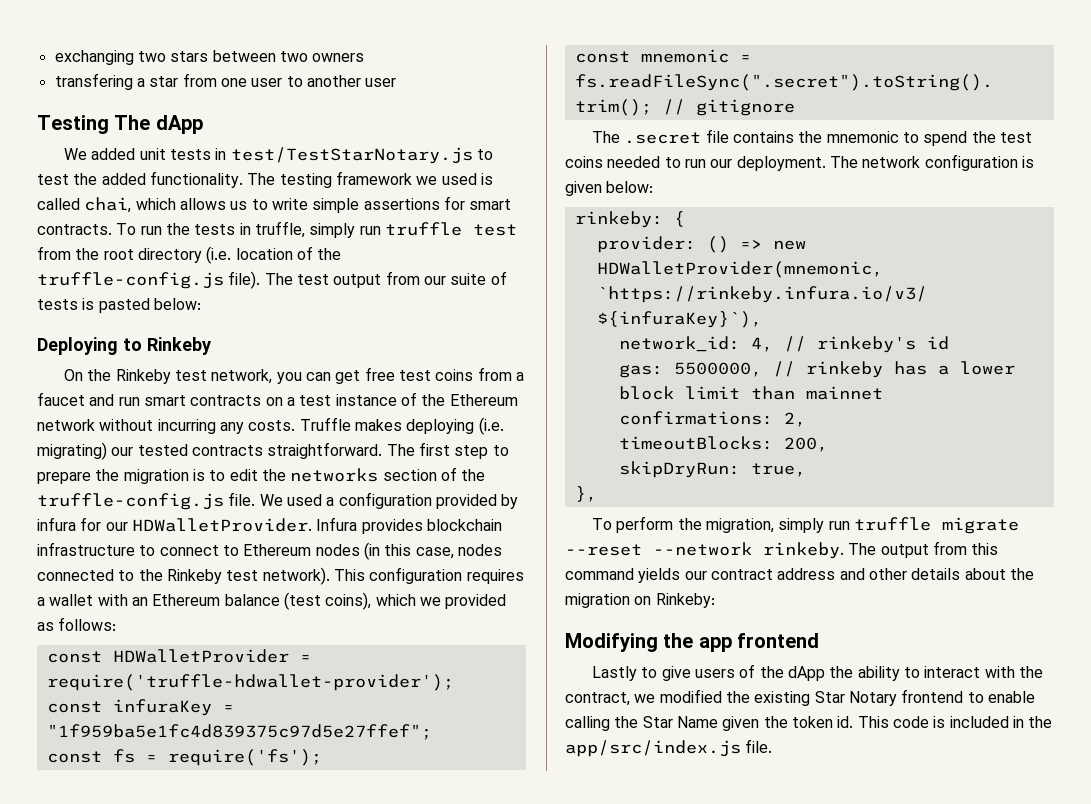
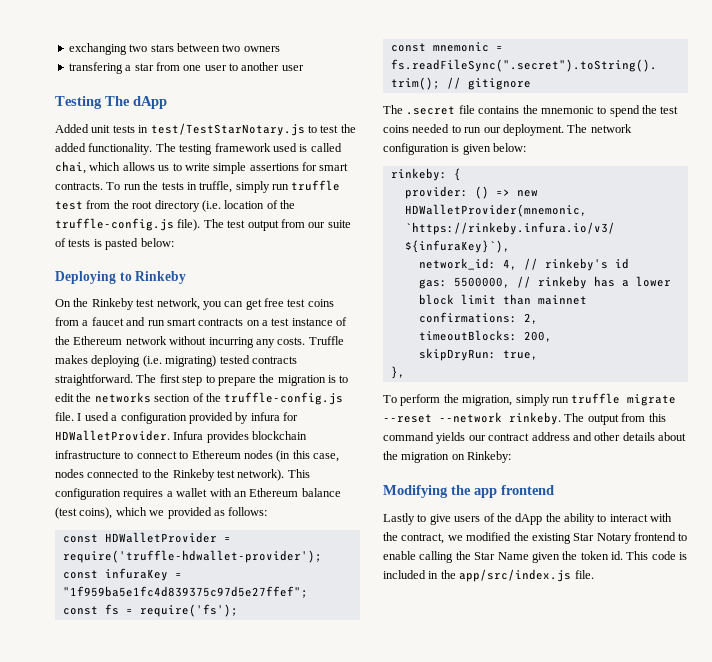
[64,148,136,160] We added -> [55,124,89,133] Added
[416,176,438,185] we -> (271, 147) none
[111,447,134,456] our -> (217, 361) none
[259,494,283,506] We -> [77,413,82,421] I
[105,522,128,531] our -> (298, 416) none

